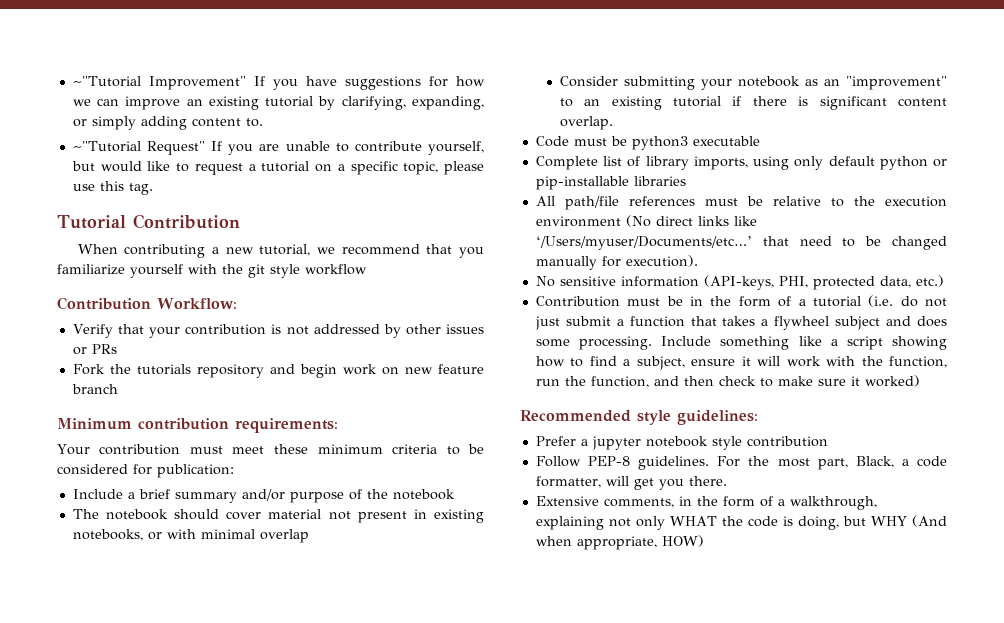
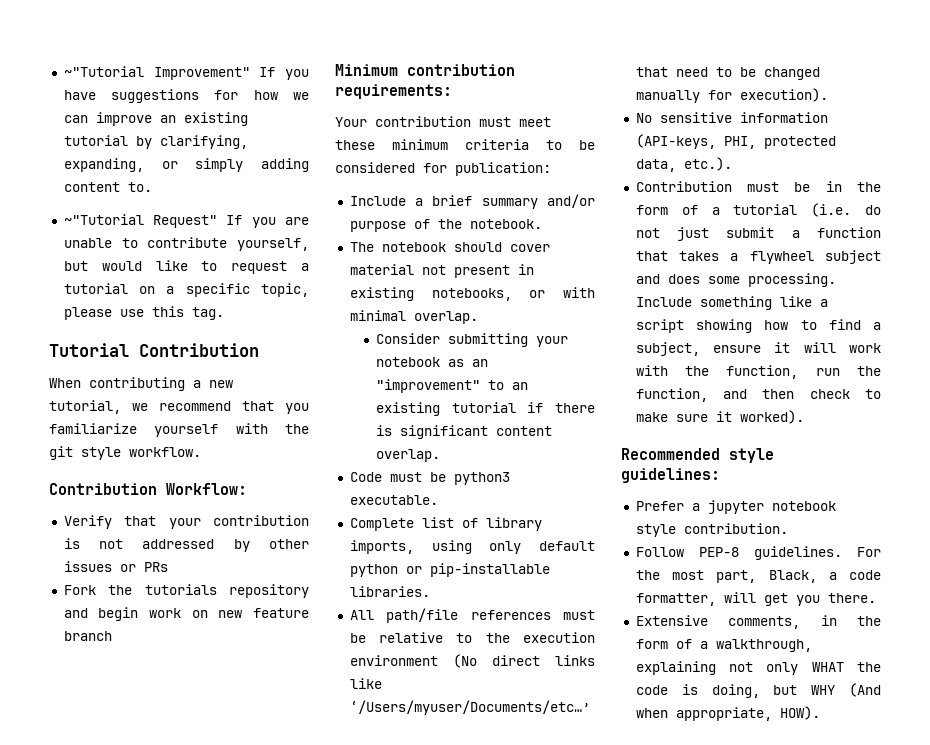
[305,264,367,275] workflow -> [129,447,201,457] workflow.
[392,489,455,500] notebook -> [469,219,542,229] notebook.
[259,529,309,543] overlap -> [413,311,478,324] overlap.
[692,136,760,146] executable -> [349,495,438,505] executable.
[633,176,686,186] libraries -> [349,586,430,597] libraries.
[915,275,944,287] etc.) -> [683,157,732,171] etc.).
[864,375,920,387] worked) -> [739,410,804,424] worked).
[746,436,828,447] contribution -> [683,523,788,534] contribution.
[661,535,704,547] HOW) -> [779,706,820,720] HOW).

